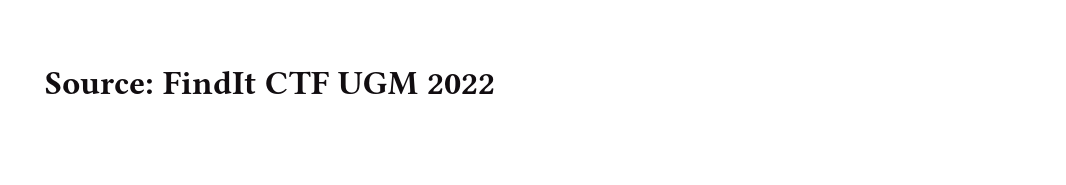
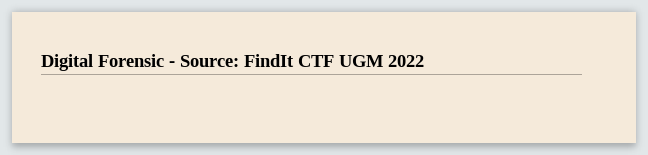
(45, 83) none -> [41,54,175,71] Digital Forensic -

